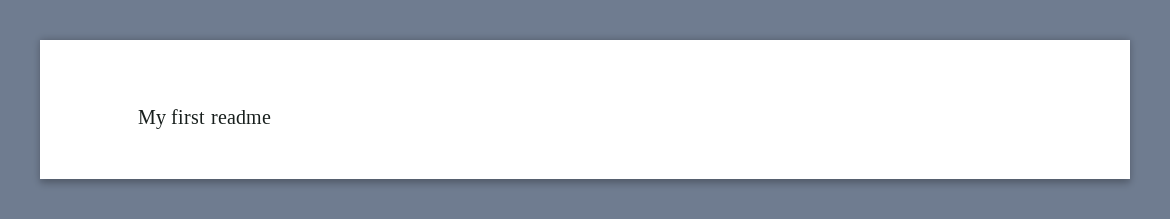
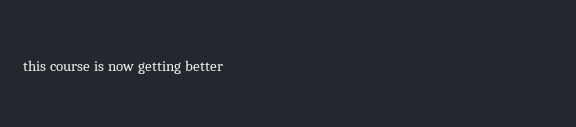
[138,109,271,129] My first readme -> [23,60,223,74] this course is now getting better

